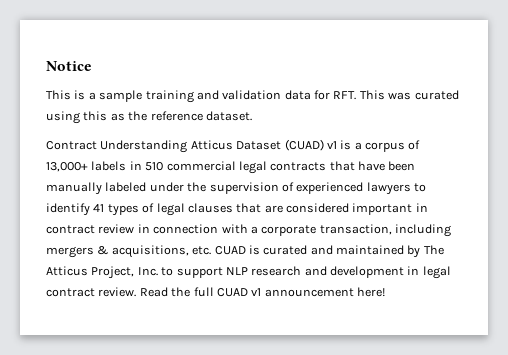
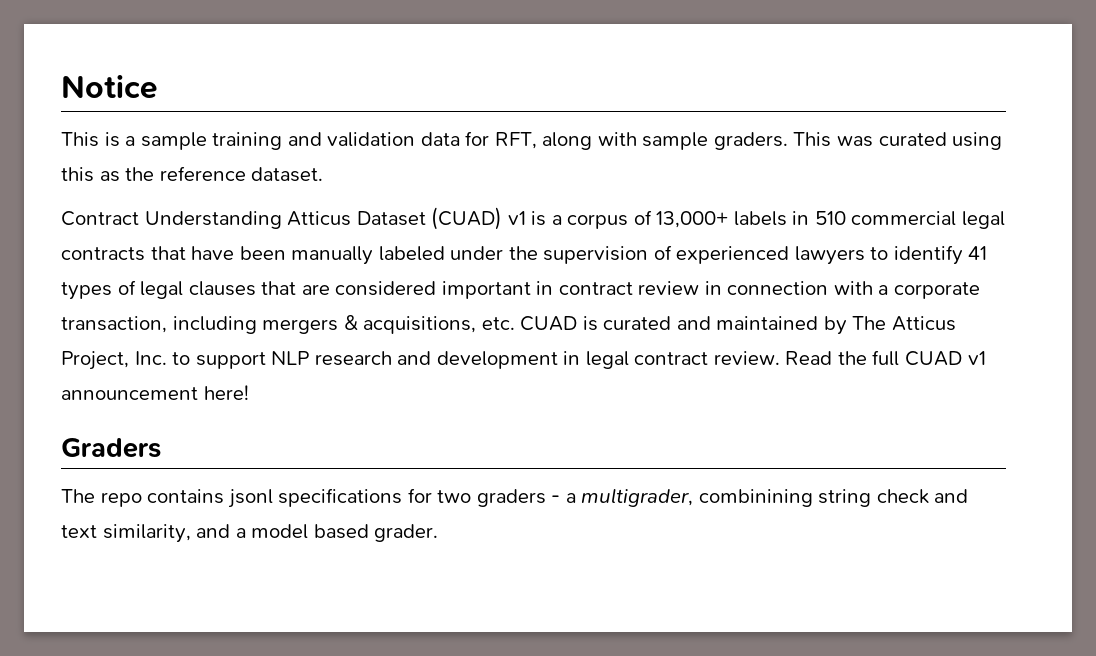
[333,91,357,100] RFT. -> [494,132,788,150] RFT, along with sample graders.
(385, 292) none -> [61,438,161,458] [61,488,969,508] [61,524,439,543] // Graders // The repo contains jsonl specifications for two graders - a multigrader, combinining string check and text similarity, and a model based grader.

